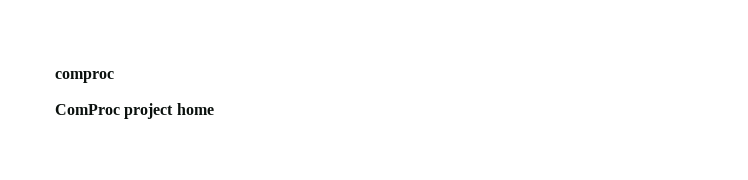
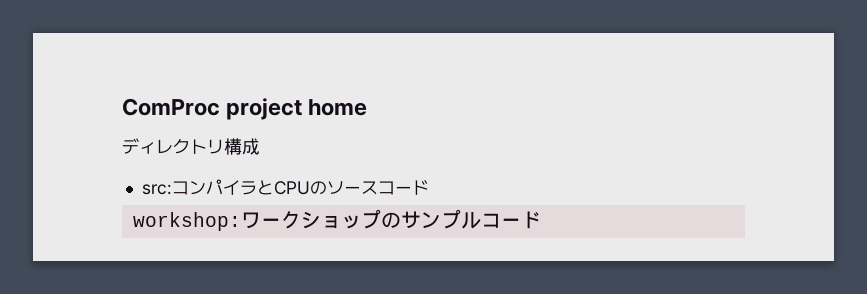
[55,71,114,83] comproc // -> (122, 107) none
(214, 109) none -> [122,138,260,155] [141,179,429,195] [132,209,541,231] // ディレクトリ構成 // src:コンパイラとCPUのソースコード // workshop:ワークショップのサンプルコード

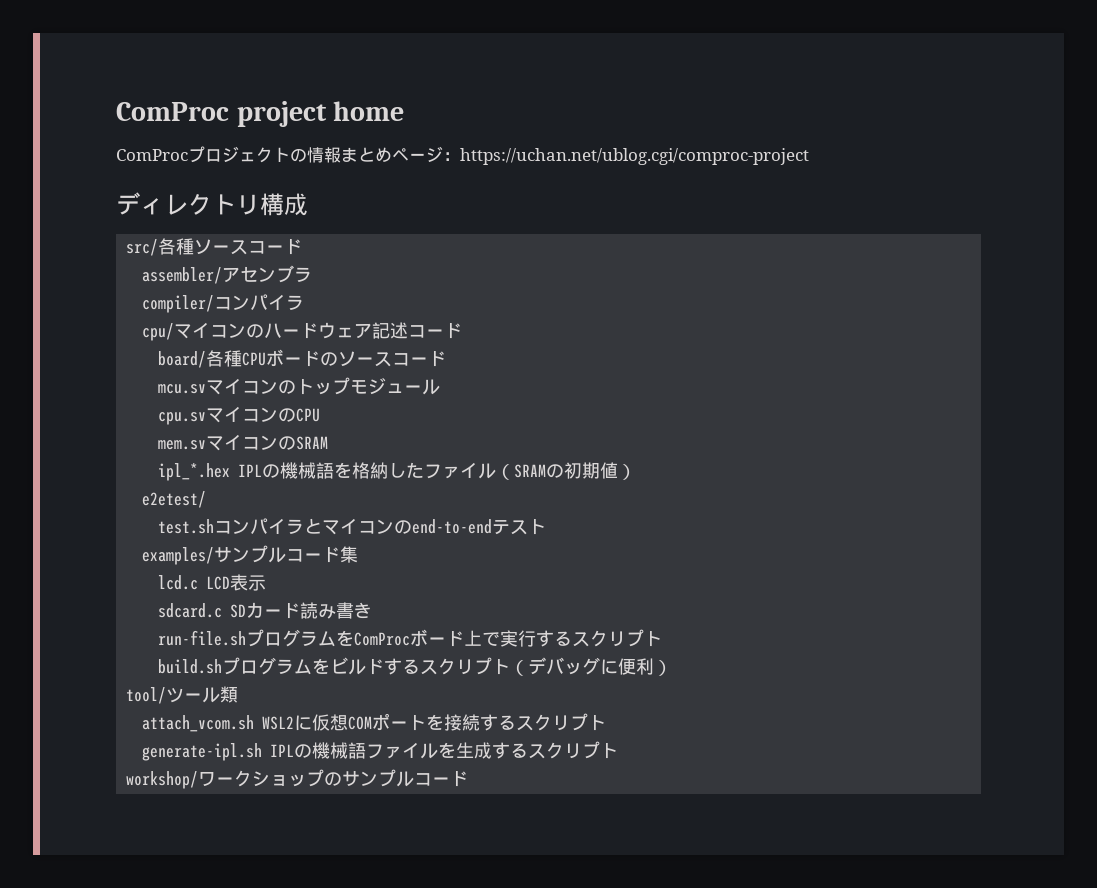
[122,138,260,155] [141,179,429,195] [132,212,241,231] ディレクトリ構成 // src:コンパイラとCPUのソースコード // workshop: -> [116,146,809,165] [116,192,308,216] [126,238,303,256] [142,265,313,284] [142,294,305,313] [142,322,463,341] [158,349,447,368] [158,377,441,395] [158,406,321,425] [158,434,329,451] [158,462,637,481] [142,491,207,508] [158,518,547,535] [142,545,359,565] [158,574,267,591] [158,602,373,619] [158,629,663,647] [158,657,673,676] [126,686,239,704] [142,713,607,732] [142,741,619,761] [126,771,199,789] ComProcプロジェクトの情報まとめページ：https://uchan.net/ublog.cgi/comproc-project // ディレクトリ構成 // src/各種ソースコード // assembler/アセンブラ // compiler/コンパイラ // cpu/マイコンのハードウェア記述コード // board/各種CPUボードのソースコード // mcu.svマイコンのトップモジュール // cpu.svマイコンのCPU // mem.svマイコンのSRAM // ipl_*.hex IPLの機械語を格納したファイル（SRAMの初期値） // e2etest/ // test.shコンパイラとマイコンのend-to-endテスト // examples/サンプルコード集 // lcd.c LCD表示 // sdcard.c SDカード読み書き // run-file.shプログラムをComProcボード上で実行するスクリプト // build.shプログラムをビルドするスクリプト（デバッグに便利） // tool/ツール類 // attach_vcom.sh WSL2に仮想COMポートを接続するスクリプト // generate-ipl.sh IPLの機械語ファイルを生成するスクリプト // workshop/

